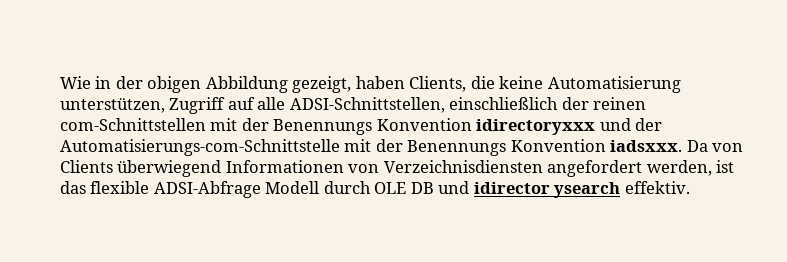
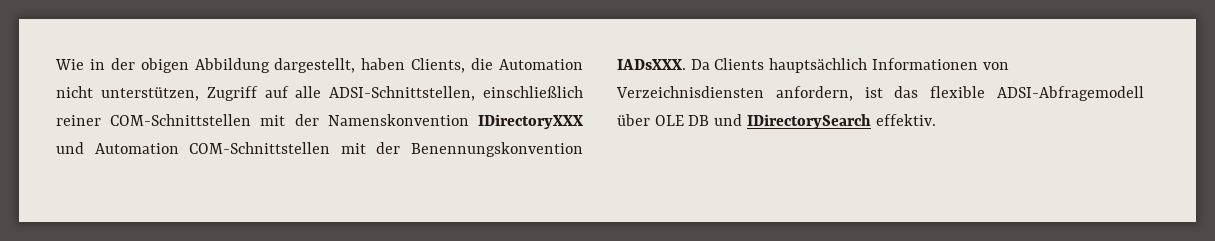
[292,76,352,93] gezeigt, -> [274,58,356,73] dargestellt,
[499,76,681,93] keine Automatisierung -> [499,59,584,70] [56,86,93,98] Automation nicht
[561,97,647,110] [60,118,663,135] [60,139,744,156] [60,160,222,177] der reinen com-Schnittstellen mit der Benennungs Konvention idirectoryxxx und der Automatisierungs-com-Schnittstelle mit der Benennungs Konvention iadsxxx. Da von Clients überwiegend -> [56,114,583,129] [56,142,583,157] [617,58,868,73] reiner COM-Schnittstellen mit der Namenskonvention IDirectoryXXX und Automation COM-Schnittstellen mit der Benennungskonvention IADsXXX. Da Clients hauptsächlich
[547,160,712,177] angefordert werden, -> [775,86,853,101] anfordern,
[153,181,371,198] ADSI-Abfrage Modell durch -> [997,86,1144,101] [617,114,650,126] ADSI-Abfragemodell über
[473,182,621,198] idirector ysearch -> [746,114,871,129] IDirectorySearch

